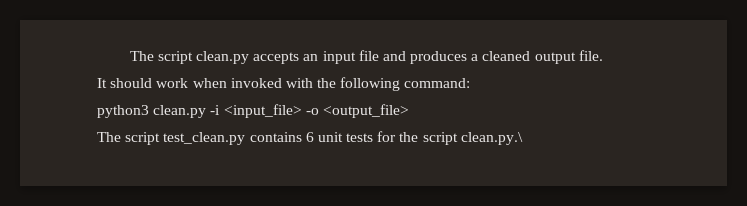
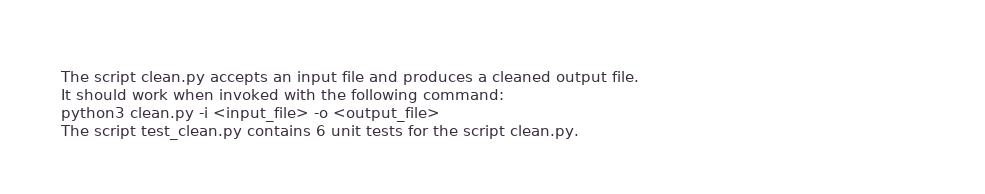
[460,132,523,145] clean.py.\ -> [510,125,579,139] clean.py.

